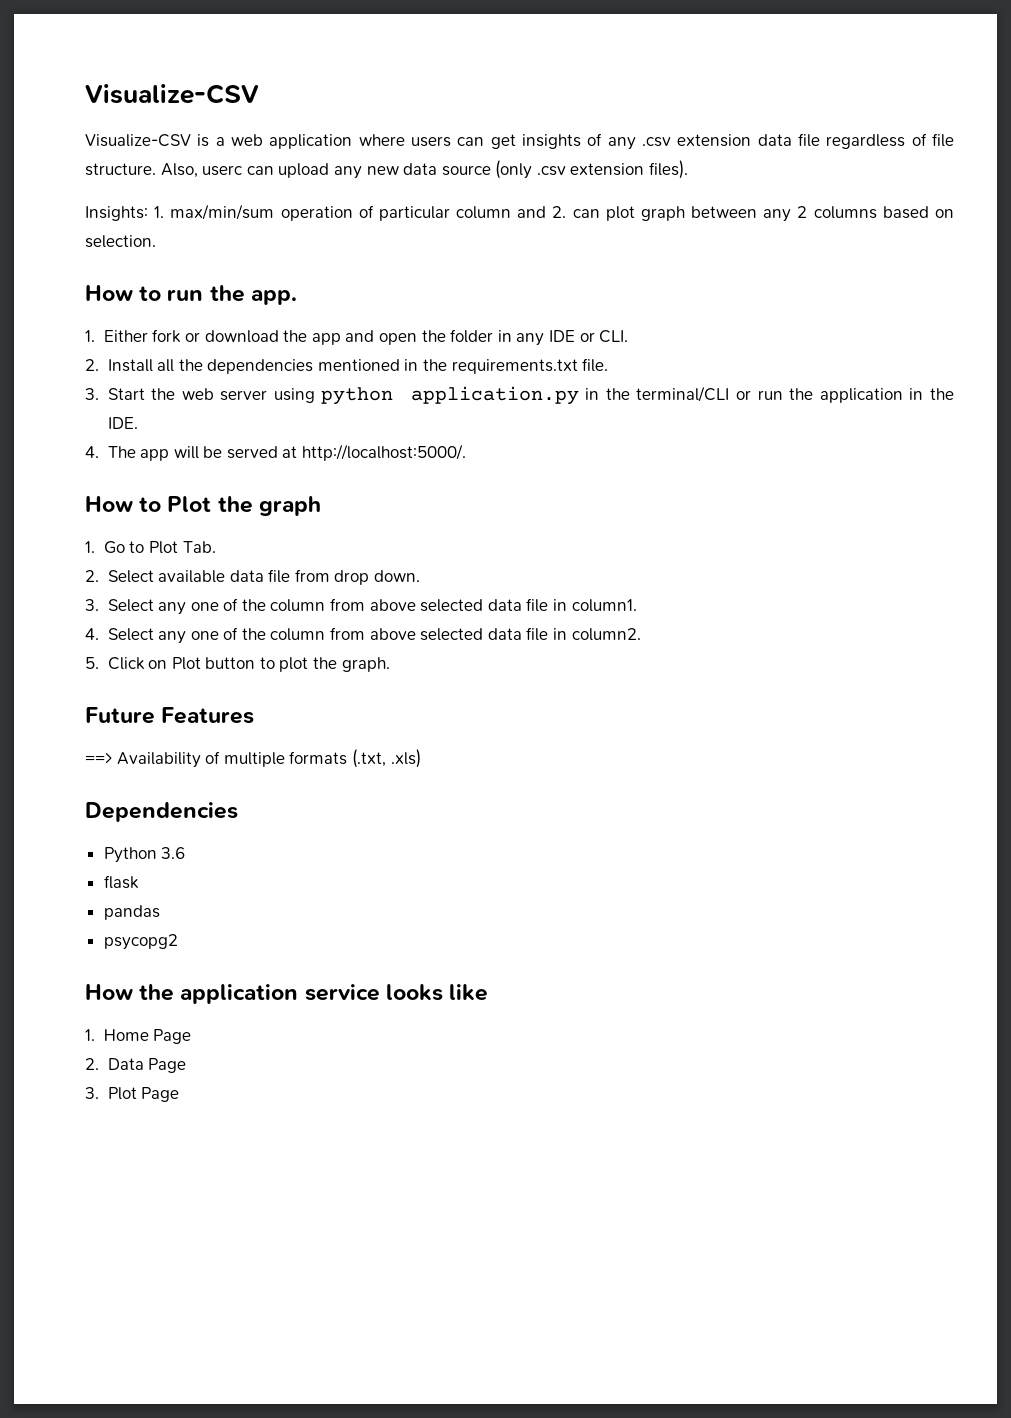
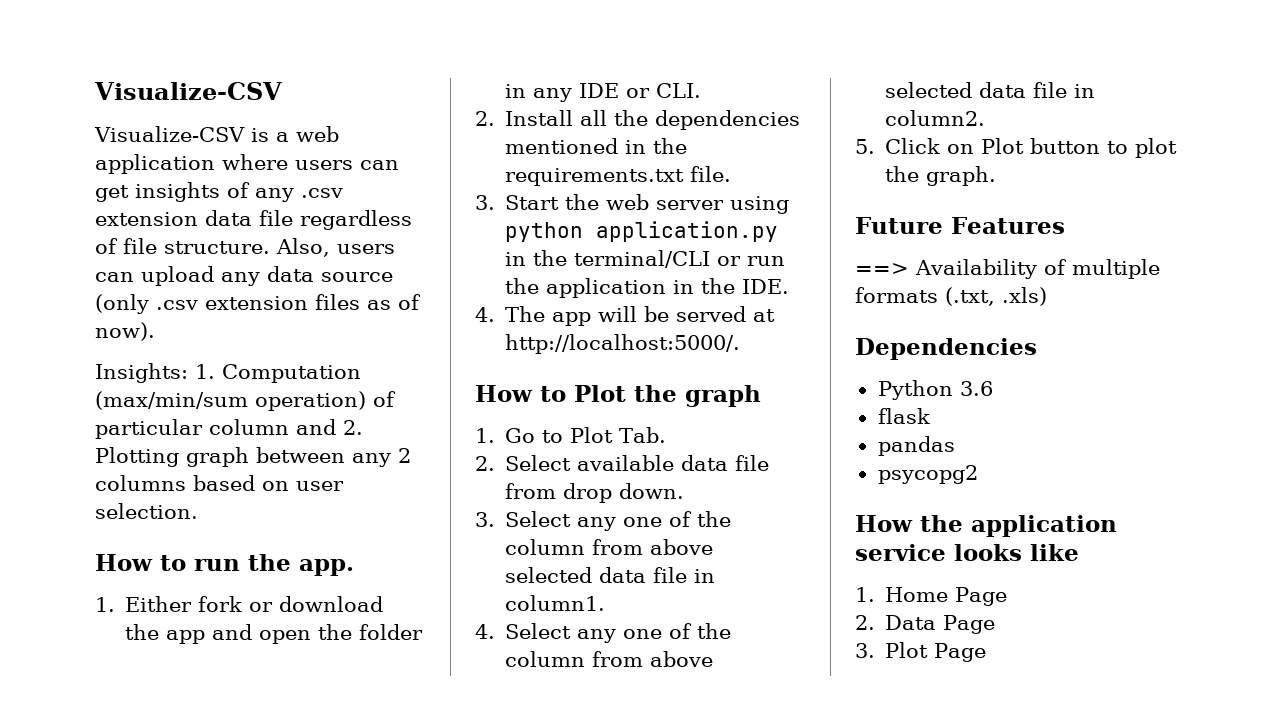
[202,165,243,176] userc -> [337,244,395,254] users
[366,166,399,175] new -> (260, 279) none
[649,160,689,179] files). -> [315,294,421,310] [95,322,155,341] files as of now).
[170,204,353,221] max/min/sum operation -> [222,364,361,383] [95,391,366,411] Computation (max/min/sum operation)
[572,206,635,221] can plot -> [95,447,179,467] Plotting
(954, 213) none -> [296,481,344,491] user

